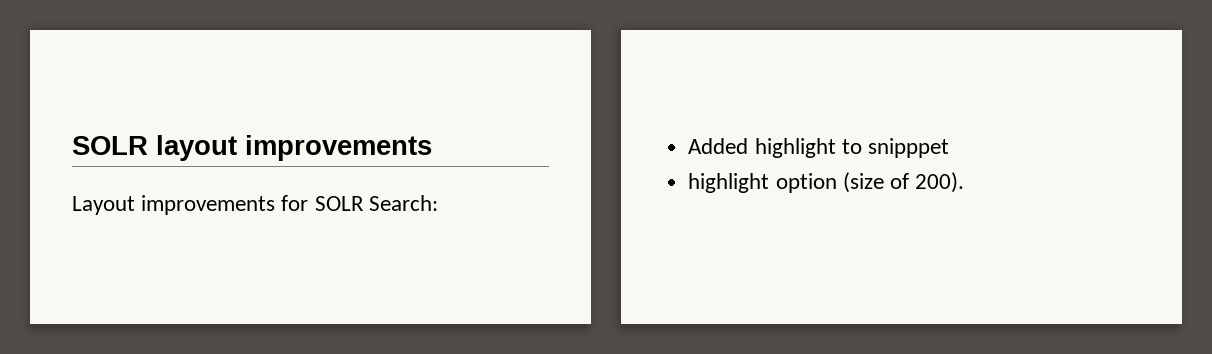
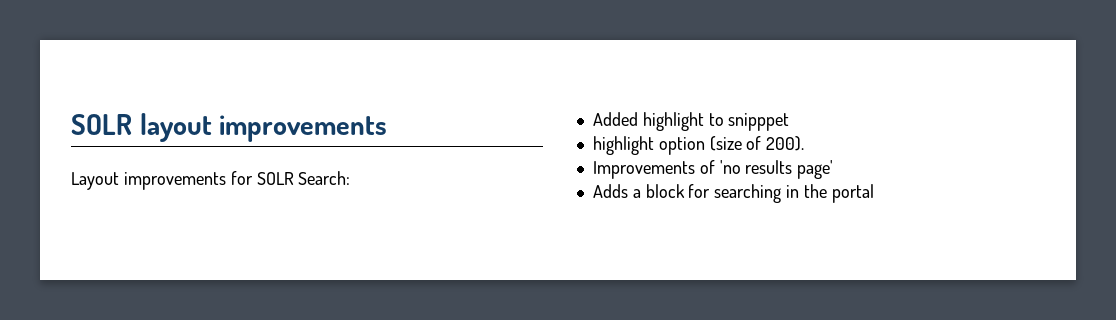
(965, 182) none -> [592,160,834,179] [592,184,874,203] // Improvements of 'no results page' // Adds a block for searching in the portal

